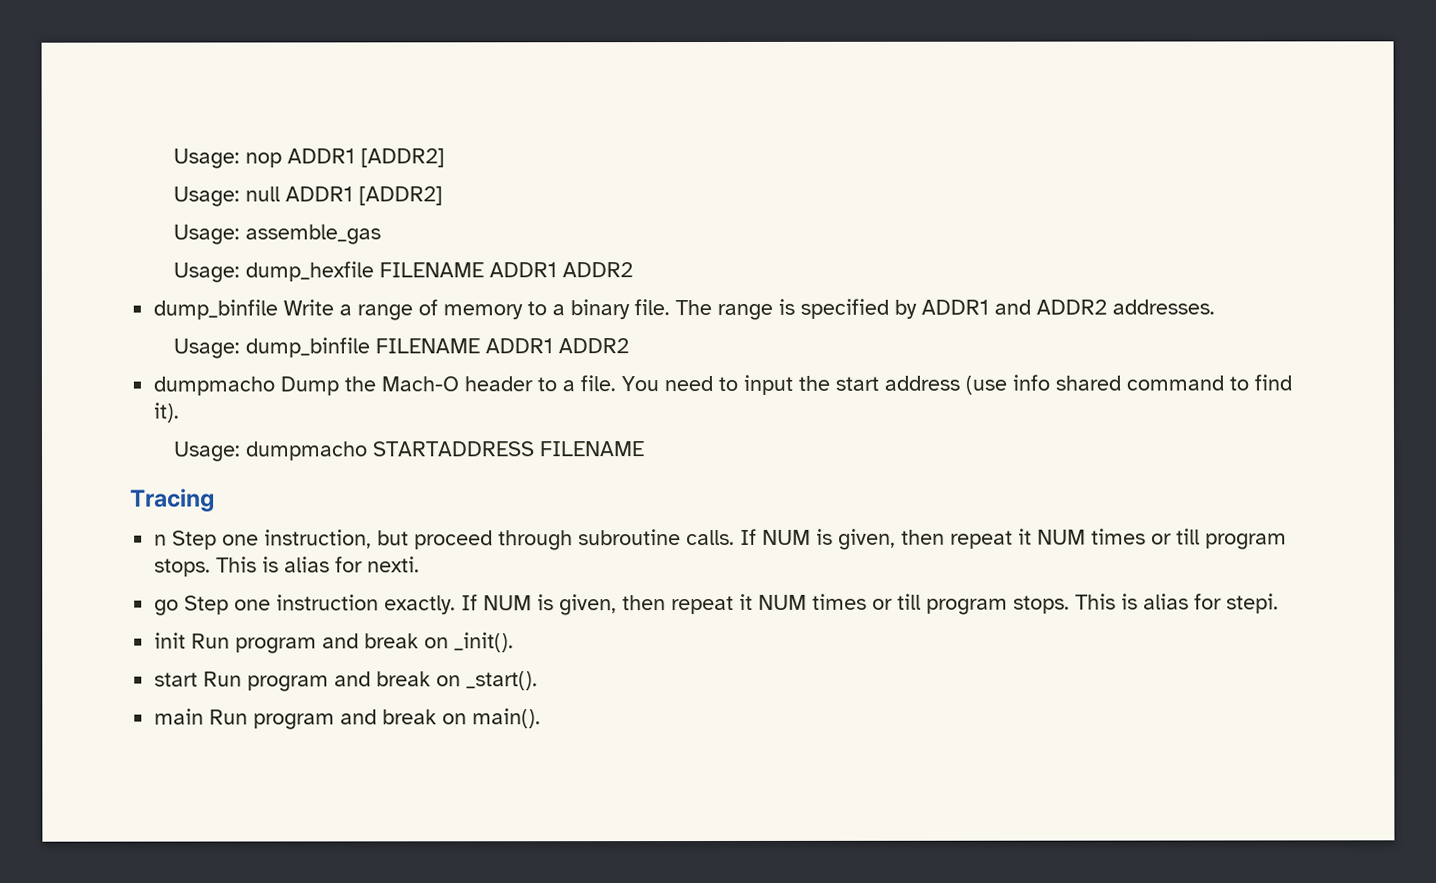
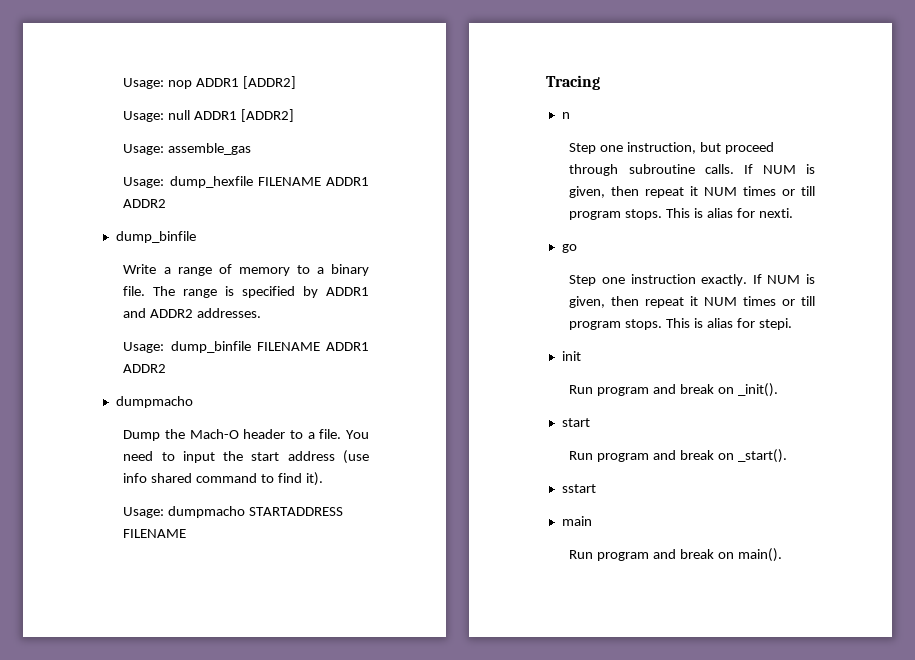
(279, 309) none -> (196, 237) //
(276, 386) none -> (193, 402) //
(168, 540) none -> (570, 115) //
(180, 607) none -> (577, 248) //
(187, 640) none -> (581, 356) //
(199, 679) none -> (590, 422) //
(539, 681) none -> [561,484,596,493] // sstart
(205, 716) none -> (592, 521) //

